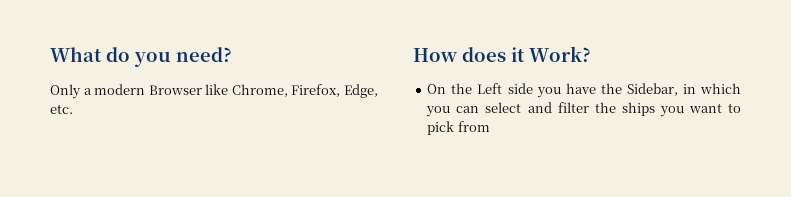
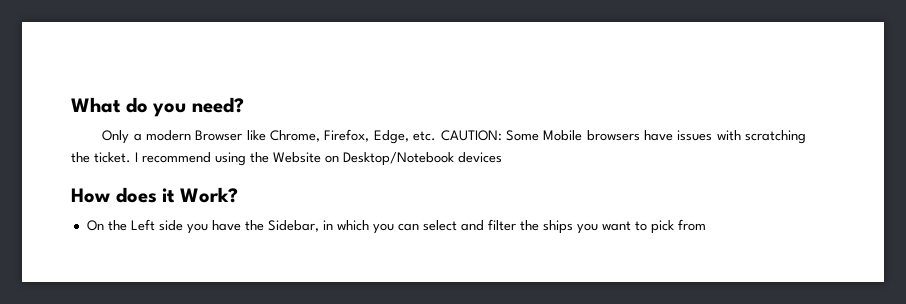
(73, 109) none -> [440,130,806,144] [71,152,502,166] CAUTION: Some Mobile browsers have issues with scratching the ticket. I recommend using the Website on Desktop/Notebook devices

